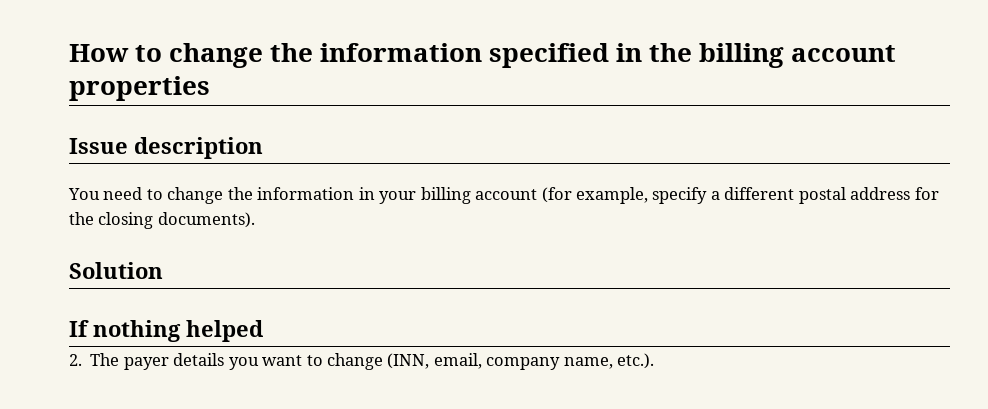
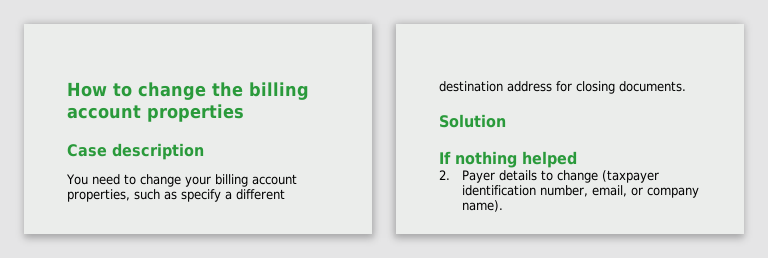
[320,43,693,68] information specified in the -> (243, 89) none
[69,138,128,154] Issue -> [67,144,107,157] Case
[227,187,649,204] the information in your billing account (for example, -> [184,174,297,187] [67,189,177,202] your billing account properties, such as
[798,187,846,204] postal -> [439,81,503,92] destination
[69,212,255,229] the closing documents). -> [576,81,686,94] closing documents.
[90,353,655,370] The payer details you want to change (INN, email, company name, etc.). -> [462,170,660,183] [462,185,700,198] [462,200,504,212] Payer details to change (taxpayer identification number, email, or company name).

